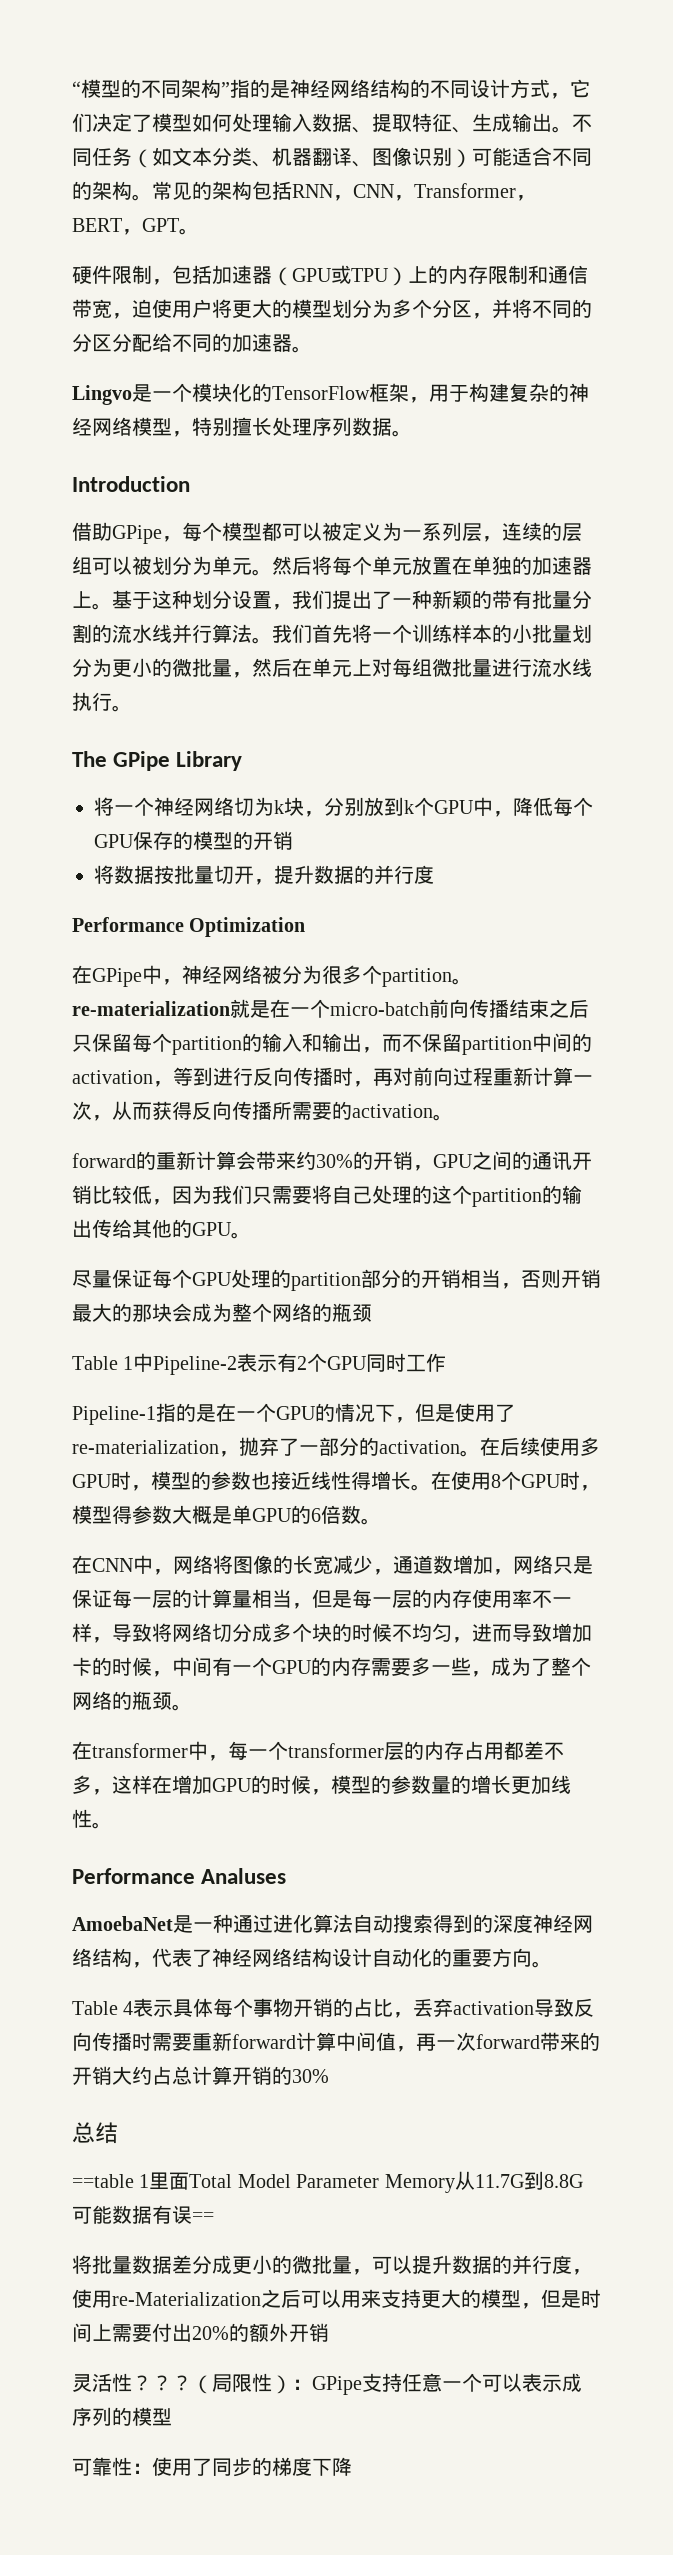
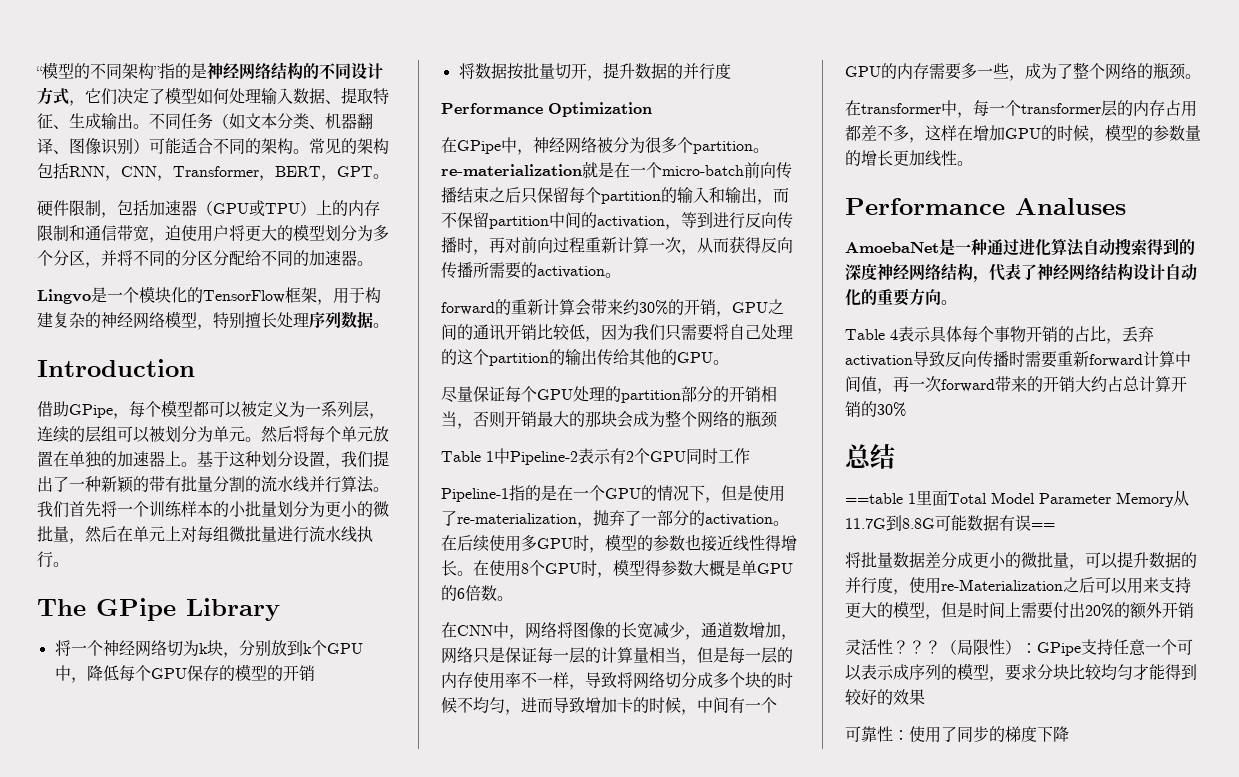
(172, 2417) none -> [989,664,1197,682] [845,689,925,705] ，要求分块比较均匀才能得到较好的效果

